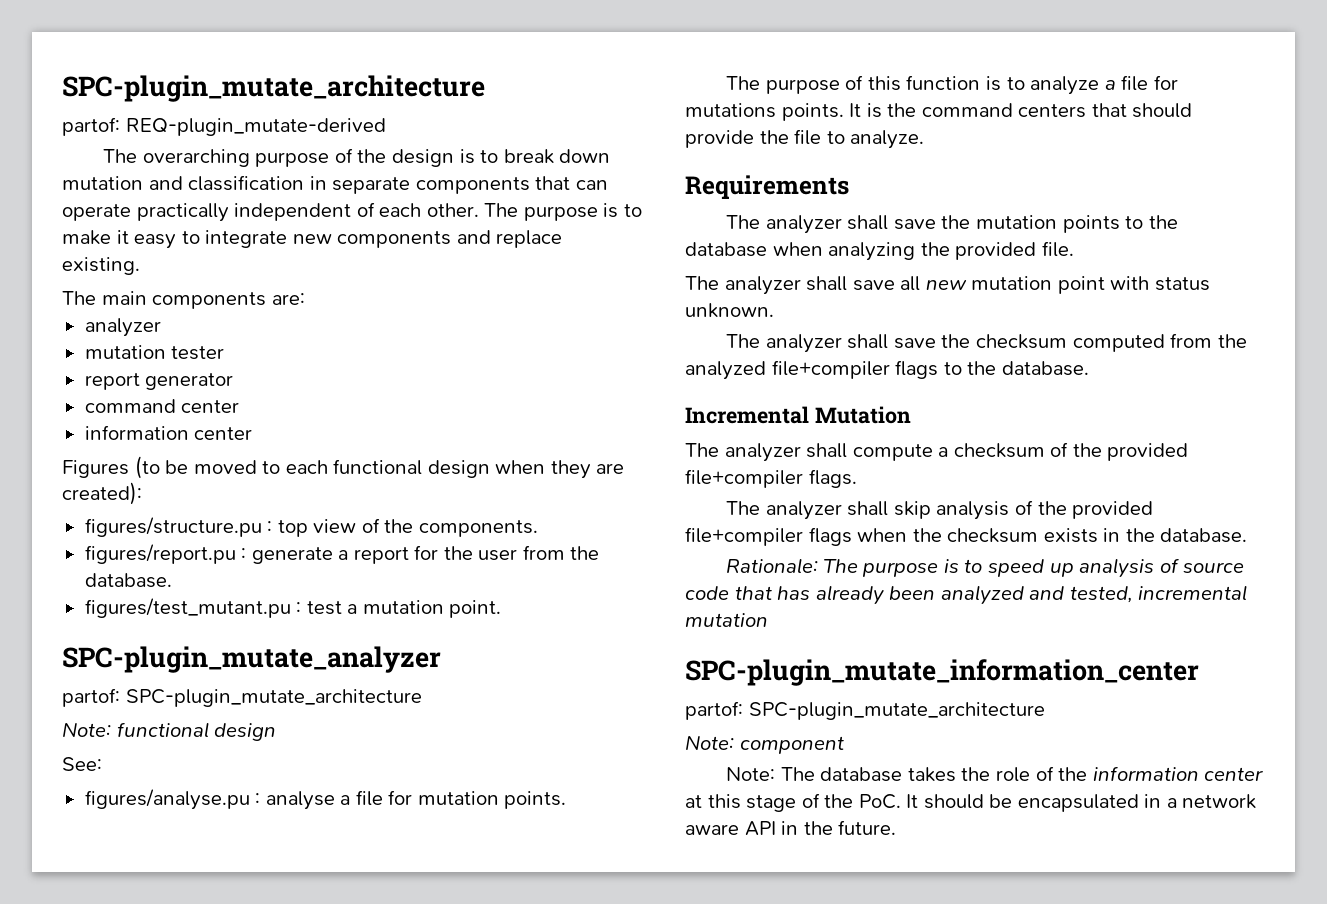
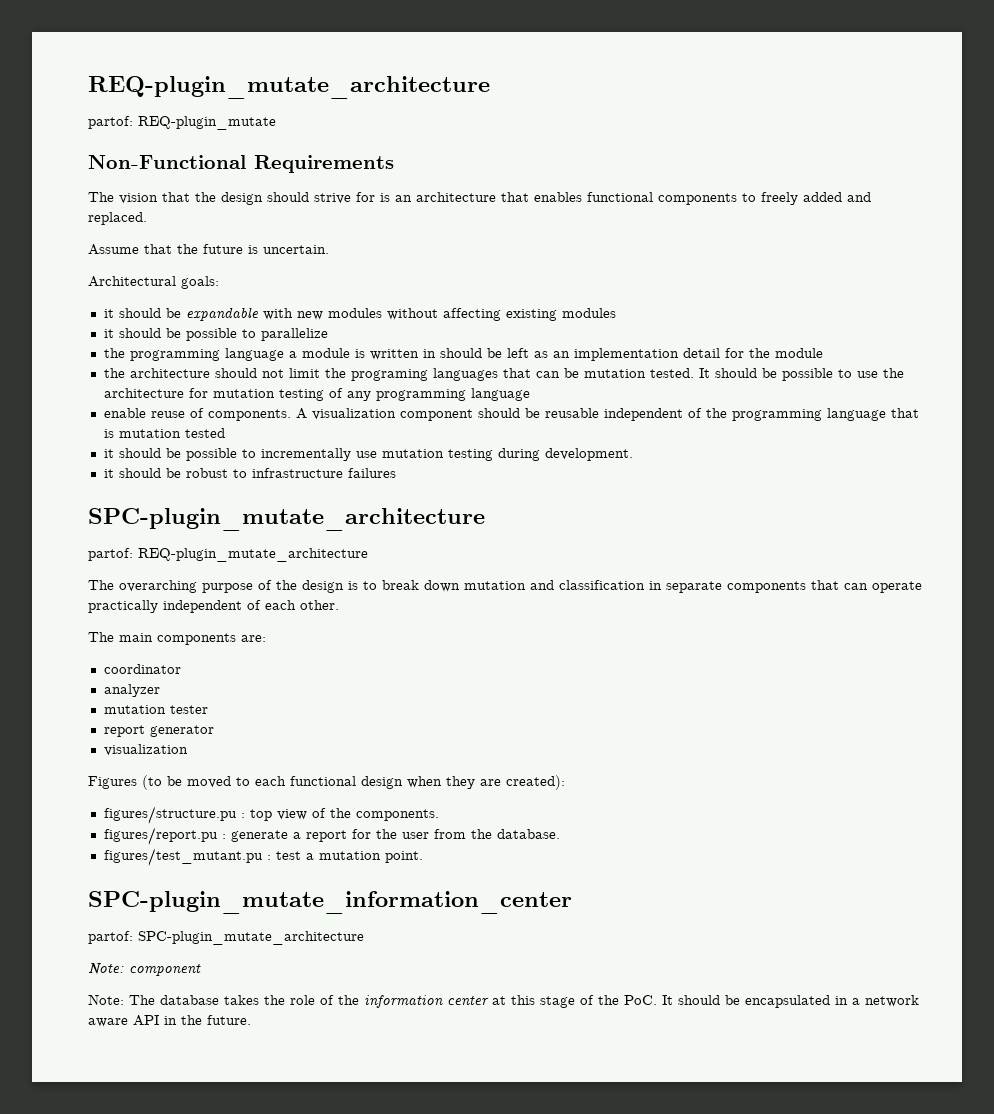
(62, 88) none -> [88,76,490,99] [88,116,276,130] [88,155,394,173] [88,192,871,205] [88,212,147,225] [88,244,329,255] [88,276,219,289] [103,307,616,321] [103,328,328,341] [103,348,823,361] [103,368,904,381] [103,388,530,401] [103,408,919,421] [103,428,225,438] [103,448,633,461] [103,468,396,478] REQ-plugin_mutate_architecture // partof: REQ-plugin_mutate // Non-Functional Requirements // The vision that the design should strive for is an architecture that enables functional components to freely added and replaced. // Assume that the future is uncertain. // Architectural goals: // it should be expandable with new modules without affecting existing modules // it should be possible to parallelize // the programming language a module is written in should be left as an implementation detail for the module // the architecture should not limit the programing languages that can be mutation tested. It should be possible to use the architecture for mutation testing of any programming language // enable reuse of components. A visualization component should be reusable independent of the programming language that is mutation tested // it should be possible to incrementally use mutation testing during development. // it should be robust to infrastructure failures //
[125,118,386,136] REQ-plugin_mutate-derived -> [138,548,368,562] REQ-plugin_mutate_architecture
[484,203,642,221] [62,230,563,249] [62,257,140,275] The purpose is to make it easy to integrate new components and replace existing. -> (339, 605) none
(305, 299) none -> [103,664,181,674] // coordinator
[84,399,240,413] [84,425,253,440] command center // information center -> [103,744,188,756] visualization
[62,646,441,673] [62,688,422,707] [62,722,277,741] [62,757,102,771] [84,789,567,810] [726,75,1178,95] [685,103,1193,121] [685,129,925,149] [685,175,849,199] [726,215,1178,234] [685,241,1074,261] [685,276,1210,295] [685,303,774,318] [726,333,1247,353] [685,360,1089,380] [685,406,911,424] [685,442,1189,462] [685,469,857,488] [726,500,1154,520] [685,527,1248,546] [726,558,1245,578] [685,585,1248,605] [685,613,768,627] // SPC-plugin_mutate_analyzer // partof: SPC-plugin_mutate_architecture // Note: functional design // See: // figures/analyse.pu : analyse a file for mutation points. // The purpose of this function is to analyze a file for mutations points. It is the command centers that should provide the file to analyze. // Requirements // The analyzer shall save the mutation points to the database when analyzing the provided file. // The analyzer shall save all new mutation point with status unknown. // The analyzer shall save the checksum computed from the analyzed file+compiler flags to the database. // Incremental Mutation // The analyzer shall compute a checksum of the provided file+compiler flags. // The analyzer shall skip analysis of the provided file+compiler flags when the checksum exists in the database. // Rationale: The purpose is to speed up analysis of source code that has already been analyzed and tested, incremental mutation -> (423, 857) none

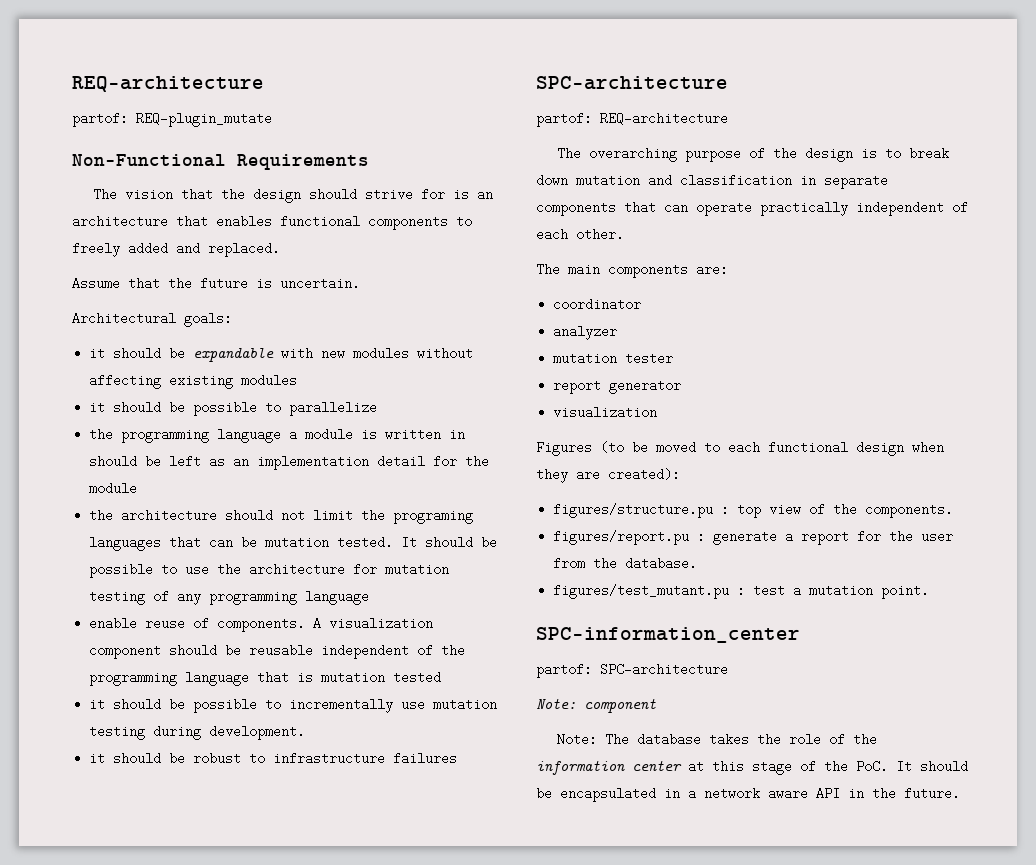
[88,76,490,99] REQ-plugin_mutate_architecture -> [72,76,264,92] REQ-architecture
[88,508,485,531] [88,548,368,562] SPC-plugin_mutate_architecture // partof: REQ-plugin_mutate_architecture -> [536,76,728,90] [536,112,728,127] SPC-architecture // partof: REQ-architecture
[88,891,572,914] [88,931,364,945] SPC-plugin_mutate_information_center // partof: SPC-plugin_mutate_architecture -> [536,627,800,643] [536,663,728,678] SPC-information_center // partof: SPC-architecture

